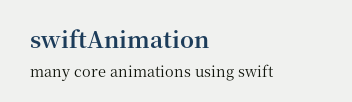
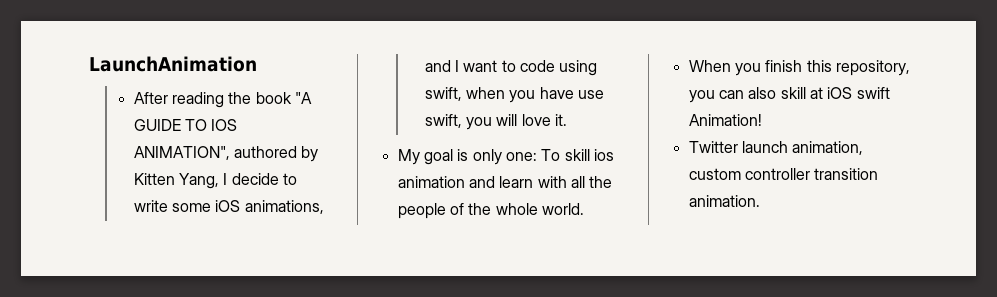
[30,29,209,48] [30,64,274,81] swiftAnimation // many core animations using swift -> [89,56,257,72] [133,92,312,108] [133,119,238,131] [133,146,319,162] [133,173,297,189] [133,200,324,214] [424,60,598,76] [424,87,604,103] [424,114,567,130] [397,149,614,165] [397,176,613,188] [397,203,584,219] [688,60,910,76] [688,87,890,103] [688,114,762,126] [688,141,864,155] [688,168,879,180] [688,195,760,207] LaunchAnimation // After reading the book "A GUIDE TO IOS ANIMATION", authored by Kitten Yang, I decide to write some iOS animations, and I want to code using swift, when you have use swift, you will love it. // My goal is only one: To skill ios animation and learn with all the people of the whole world. // When you finish this repository, you can also skill at iOS swift Animation! // Twitter launch animation, custom controller transition animation.

